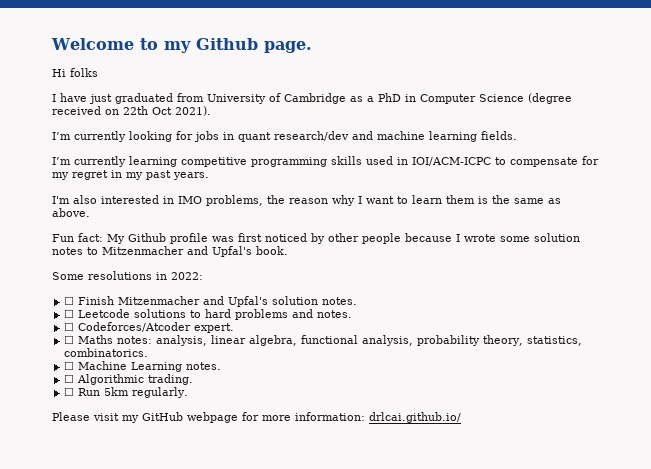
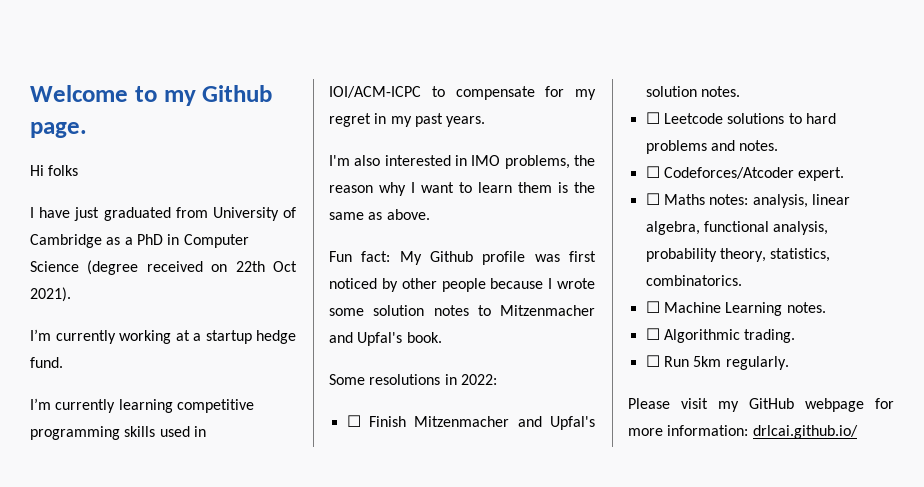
[129,131,517,142] looking for jobs in quant research/dev and machine learning fields. -> [119,330,296,344] [30,357,63,368] working at a startup hedge fund.

